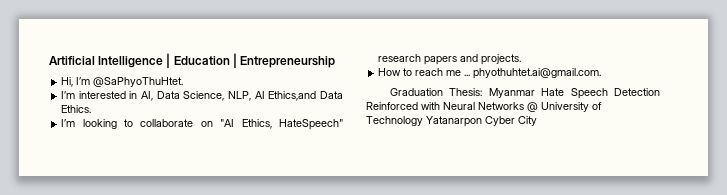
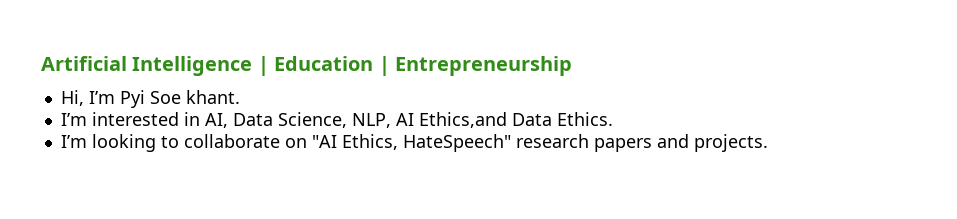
[93,77,184,87] @SaPhyoThuHtet. -> [119,90,240,108] Pyi Soe khant.
[378,68,602,79] [390,88,660,99] [366,102,602,112] [366,116,537,127] // How to reach me ... phyothuhtet.ai@gmail.com. // Graduation Thesis: Myanmar Hate Speech Detection Reinforced with Neural Networks @ University of Technology Yatanarpon Cyber City -> (768, 143) none

